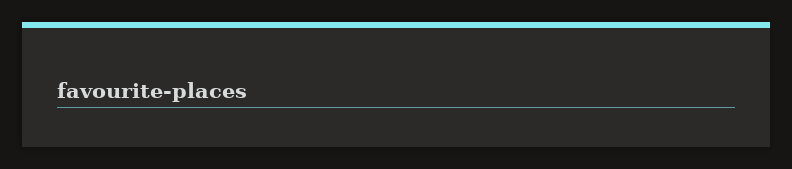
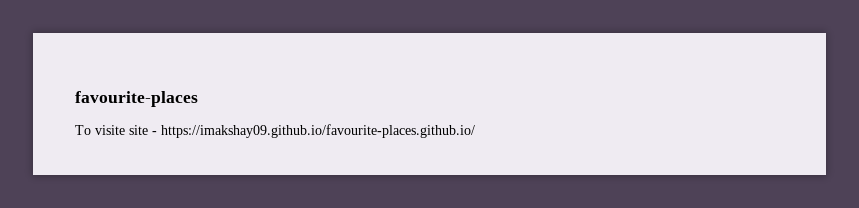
(247, 92) none -> [75,124,475,138] // To visite site - https://imakshay09.github.io/favourite-places.github.io/

